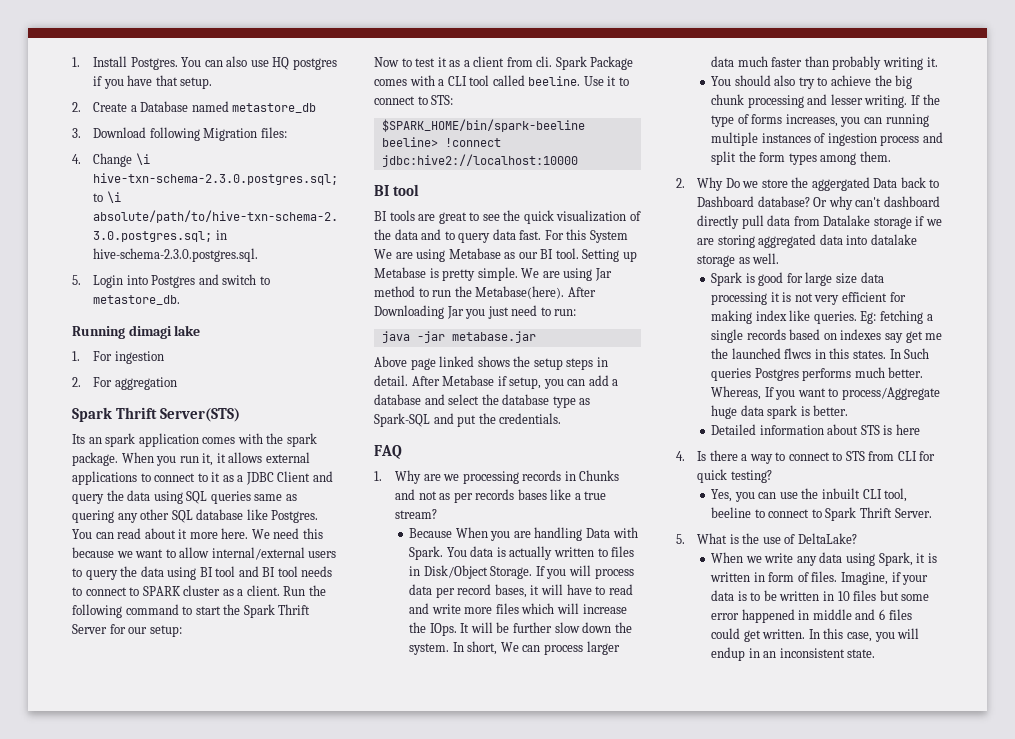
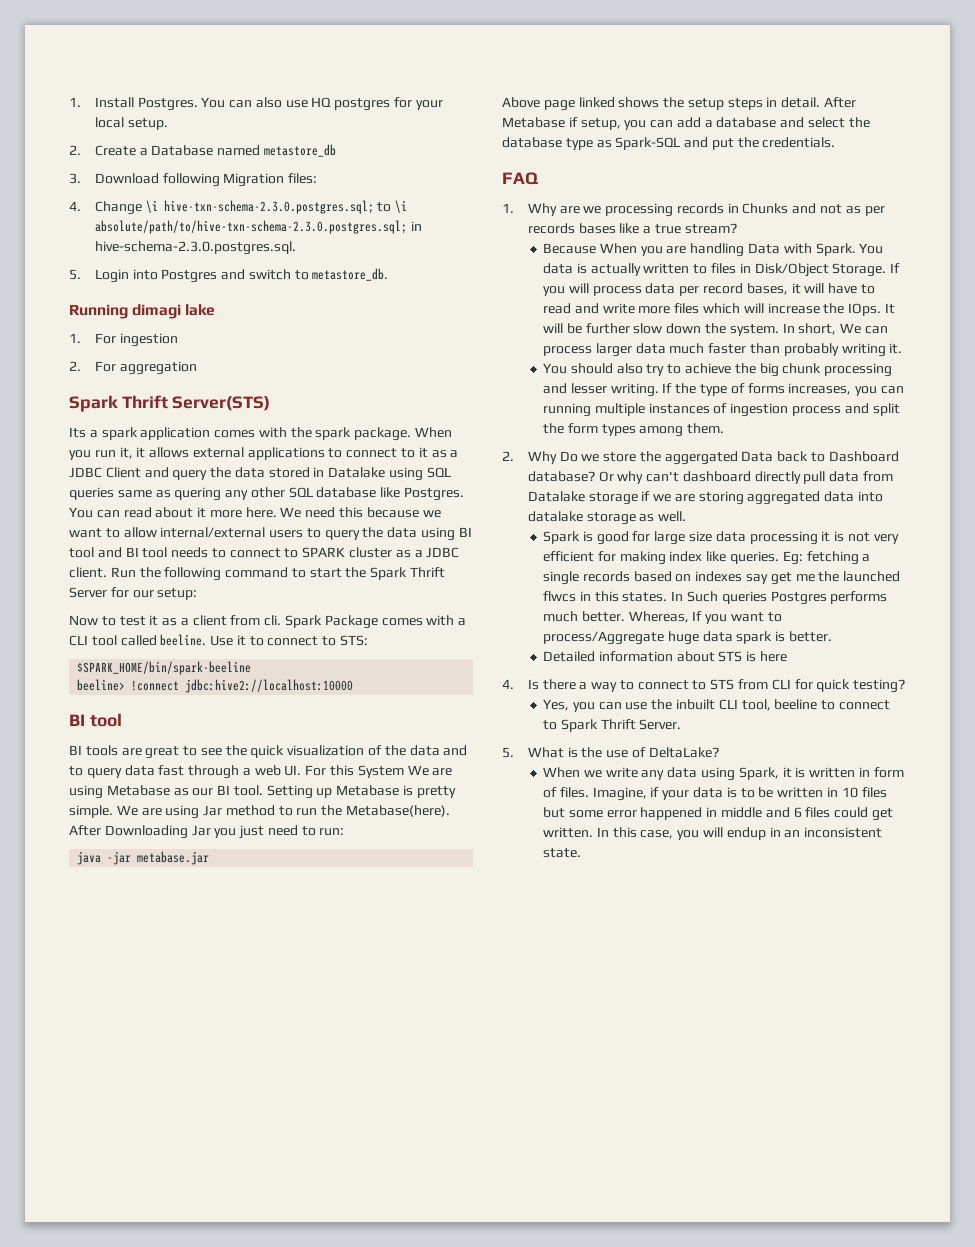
[93,75,178,89] if you have that -> [393,97,443,110] [94,117,124,128] for your local
[88,437,102,444] an -> [89,430,98,438] a
(151, 495) none -> [268,467,386,478] stored in Datalake
(244, 592) none -> [426,547,460,558] JDBC
[519,230,542,240] fast. -> [158,765,302,779] fast through a web UI.

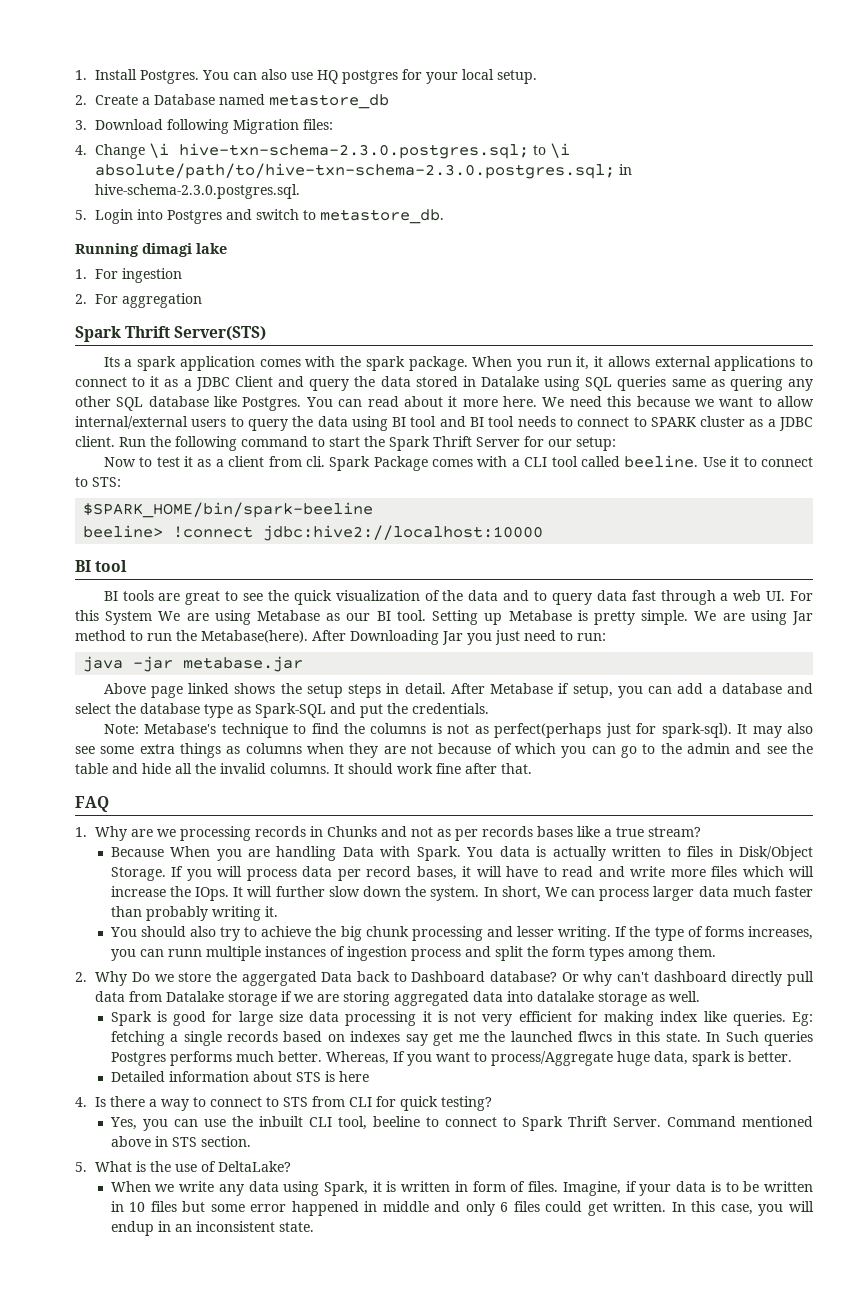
(836, 142) none -> [103,723,814,738] [75,743,814,758] [75,763,532,774] // Note: Metabase's technique to find the columns is not as perfect(perhaps just for spark-sql). It may also see some extra things as columns when they are not because of which you can go to the admin and see the table and hide all the invalid columns. It should work fine after that.
[566,323,582,334] be -> (273, 891) none
[543,403,592,417] running -> [167,949,202,957] runn
[622,592,668,602] states. -> [665,1032,701,1042] state.
[702,631,733,642] data -> [653,1051,688,1065] data,
(682, 724) none -> [666,1116,813,1127] [110,1136,251,1147] Command mentioned above in STS section.
(790, 812) none -> [465,1201,495,1216] only

